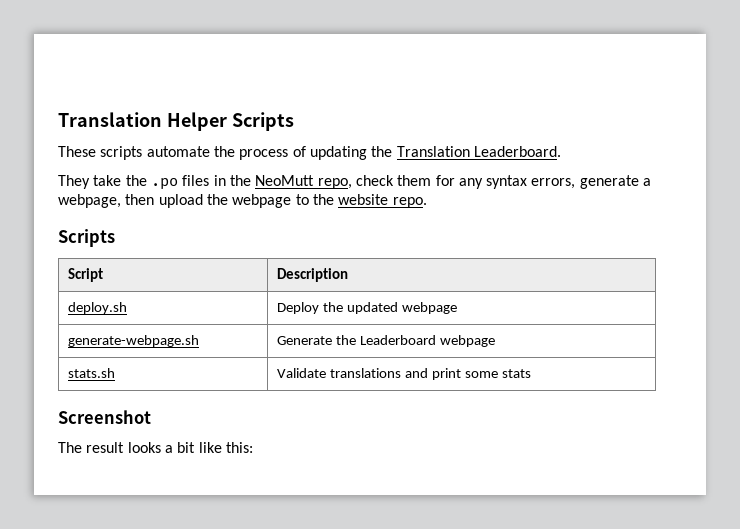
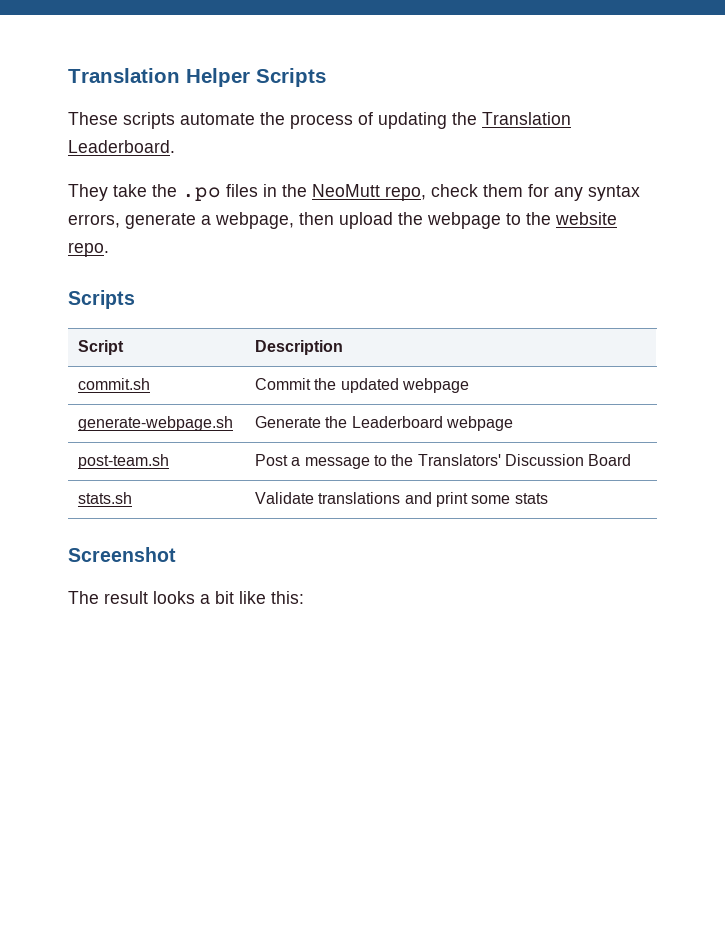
[68,302,128,314] [277,302,320,314] deploy.sh | Deploy -> [78,378,151,390] [255,378,312,390] commit.sh | Commit
(495, 341) none -> [78,454,170,469] [255,454,632,469] // post-team.sh | Post a message to the Translators' Discussion Board

